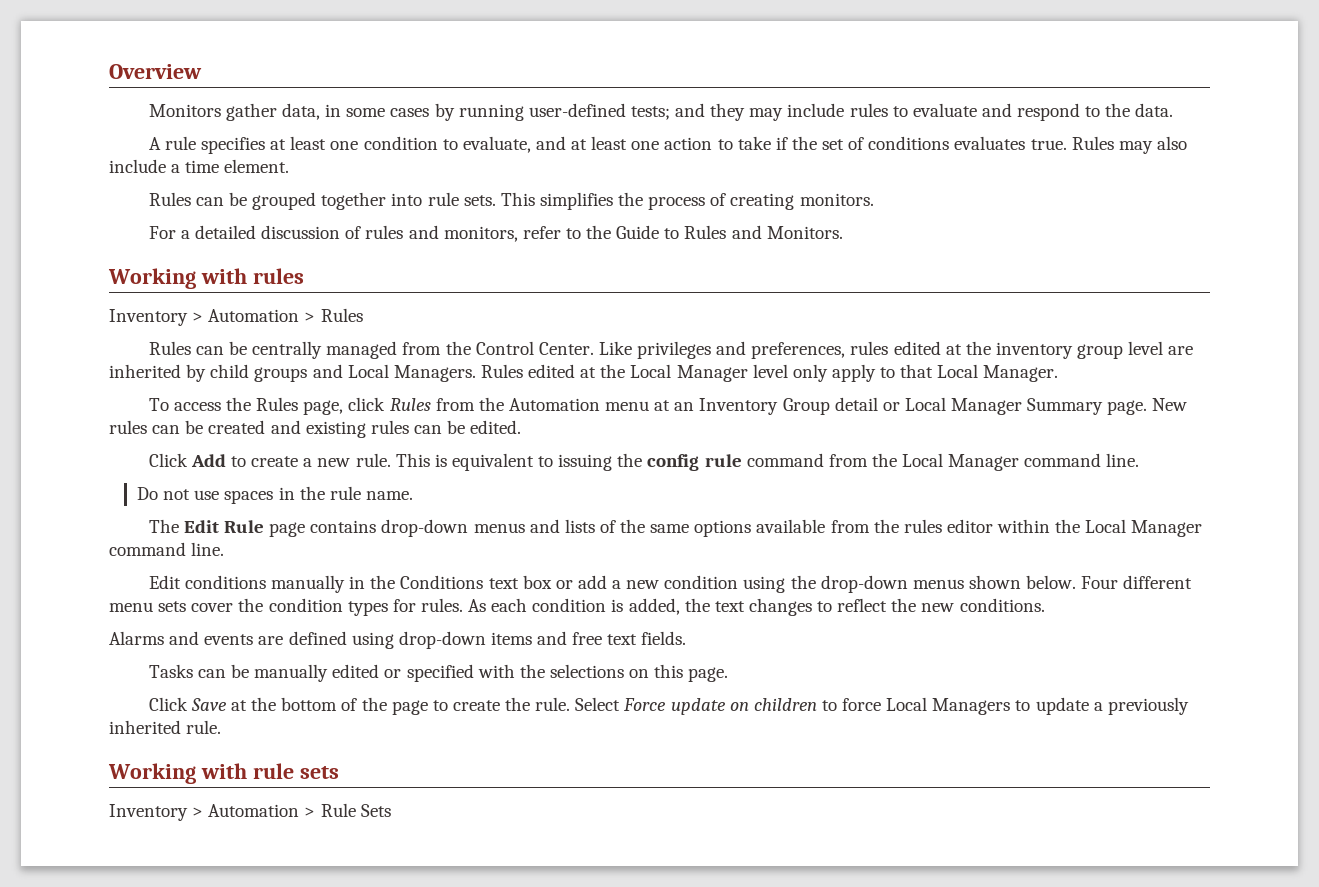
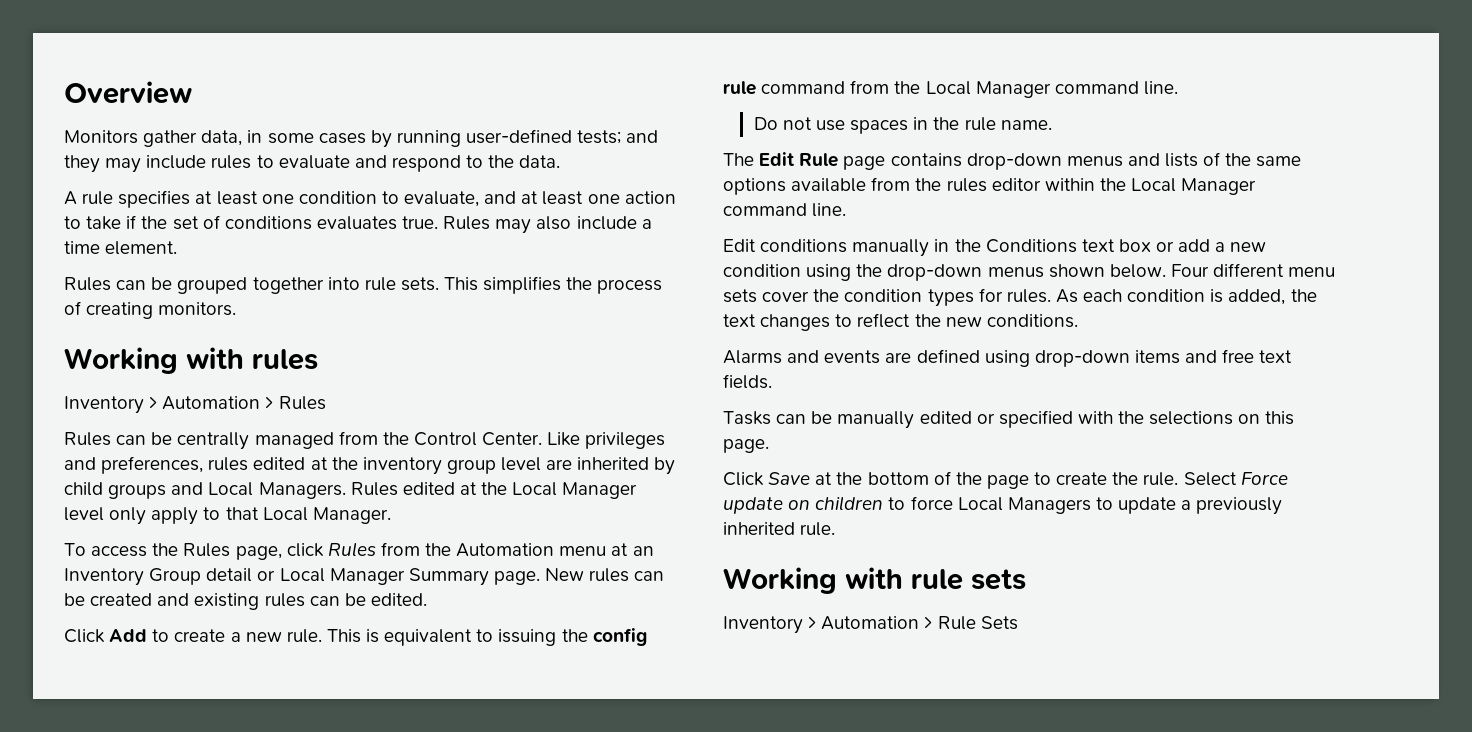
[148,225,843,242] // For a detailed discussion of rules and monitors, refer to the Guide to Rules and Monitors. -> (237, 309) none

